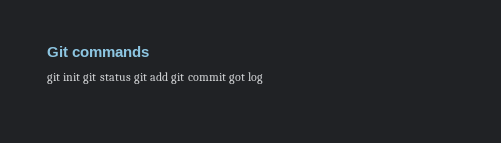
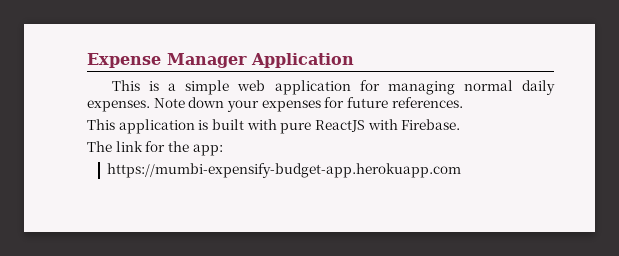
[47,46,150,57] [47,72,264,84] Git commands // git init git status git add git commit got log -> [87,53,354,68] [111,80,555,95] [87,97,463,112] [87,119,461,134] [87,141,223,156] [107,163,462,178] Expense Manager Application // This is a simple web application for managing normal daily expenses. Note down your expenses for future references. // This application is built with pure ReactJS with Firebase. // The link for the app: // https://mumbi-expensify-budget-app.herokuapp.com

